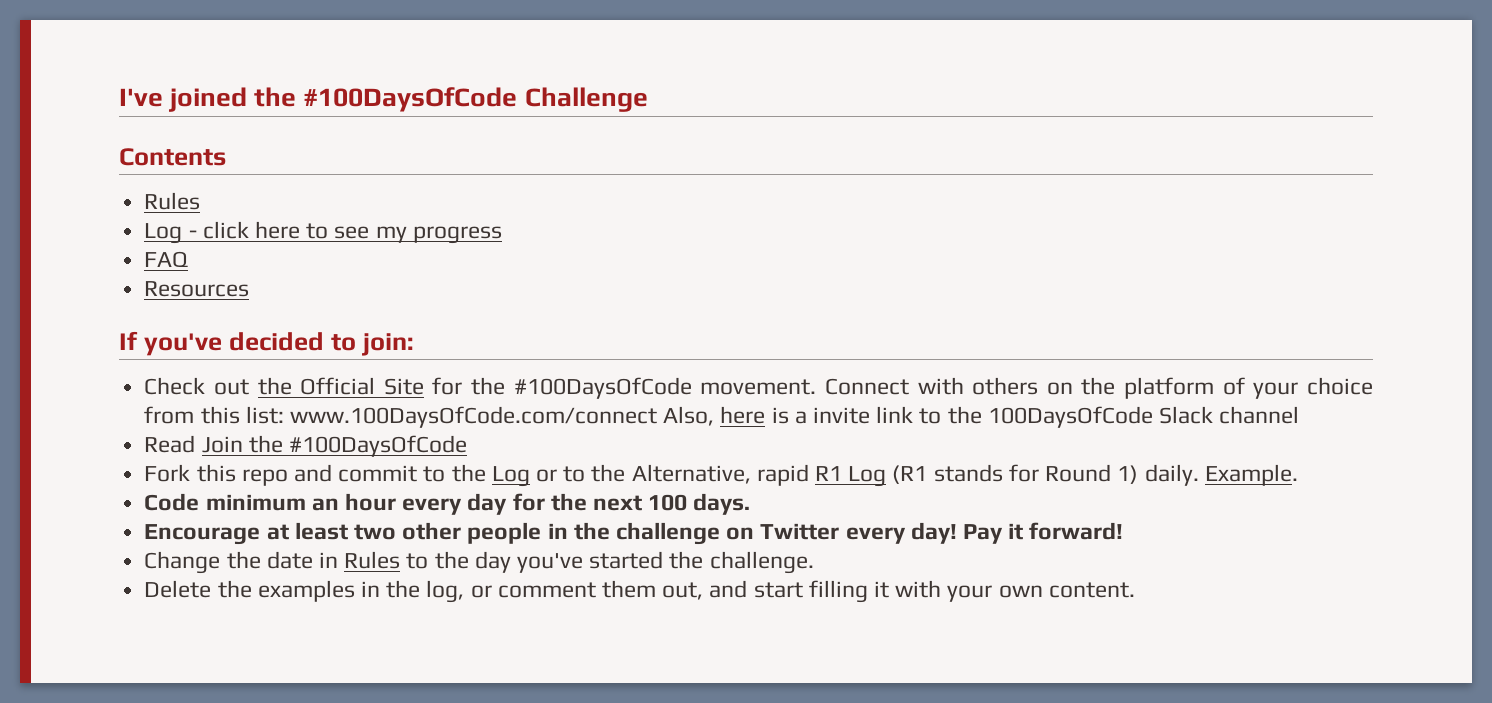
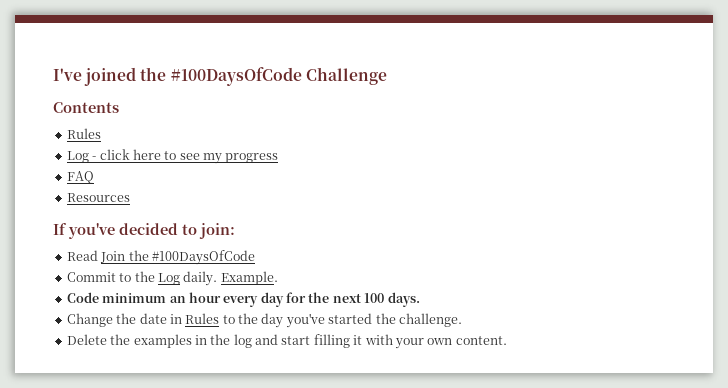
[144,377,1373,399] [144,406,1300,428] [144,435,467,457] [144,464,1139,487] Check out the Official Site for the #100DaysOfCode movement. Connect with others on the platform of your choice from this list: www.100DaysOfCode.com/connect Also, here is a invite link to the 100DaysOfCode Slack channel // Read Join the #100DaysOfCode // Fork this repo and commit to the Log or to the Alternative, rapid R1 Log (R1 stands for Round 1) -> [66,250,255,265] [66,271,180,285] Read Join the #100DaysOfCode // Commit to the Log
[144,522,1124,545] // Encourage at least two other people in the challenge on Twitter every day! Pay it forward! -> (420, 299) none
[426,580,704,603] log, or comment them out, -> [233,334,252,348] log

